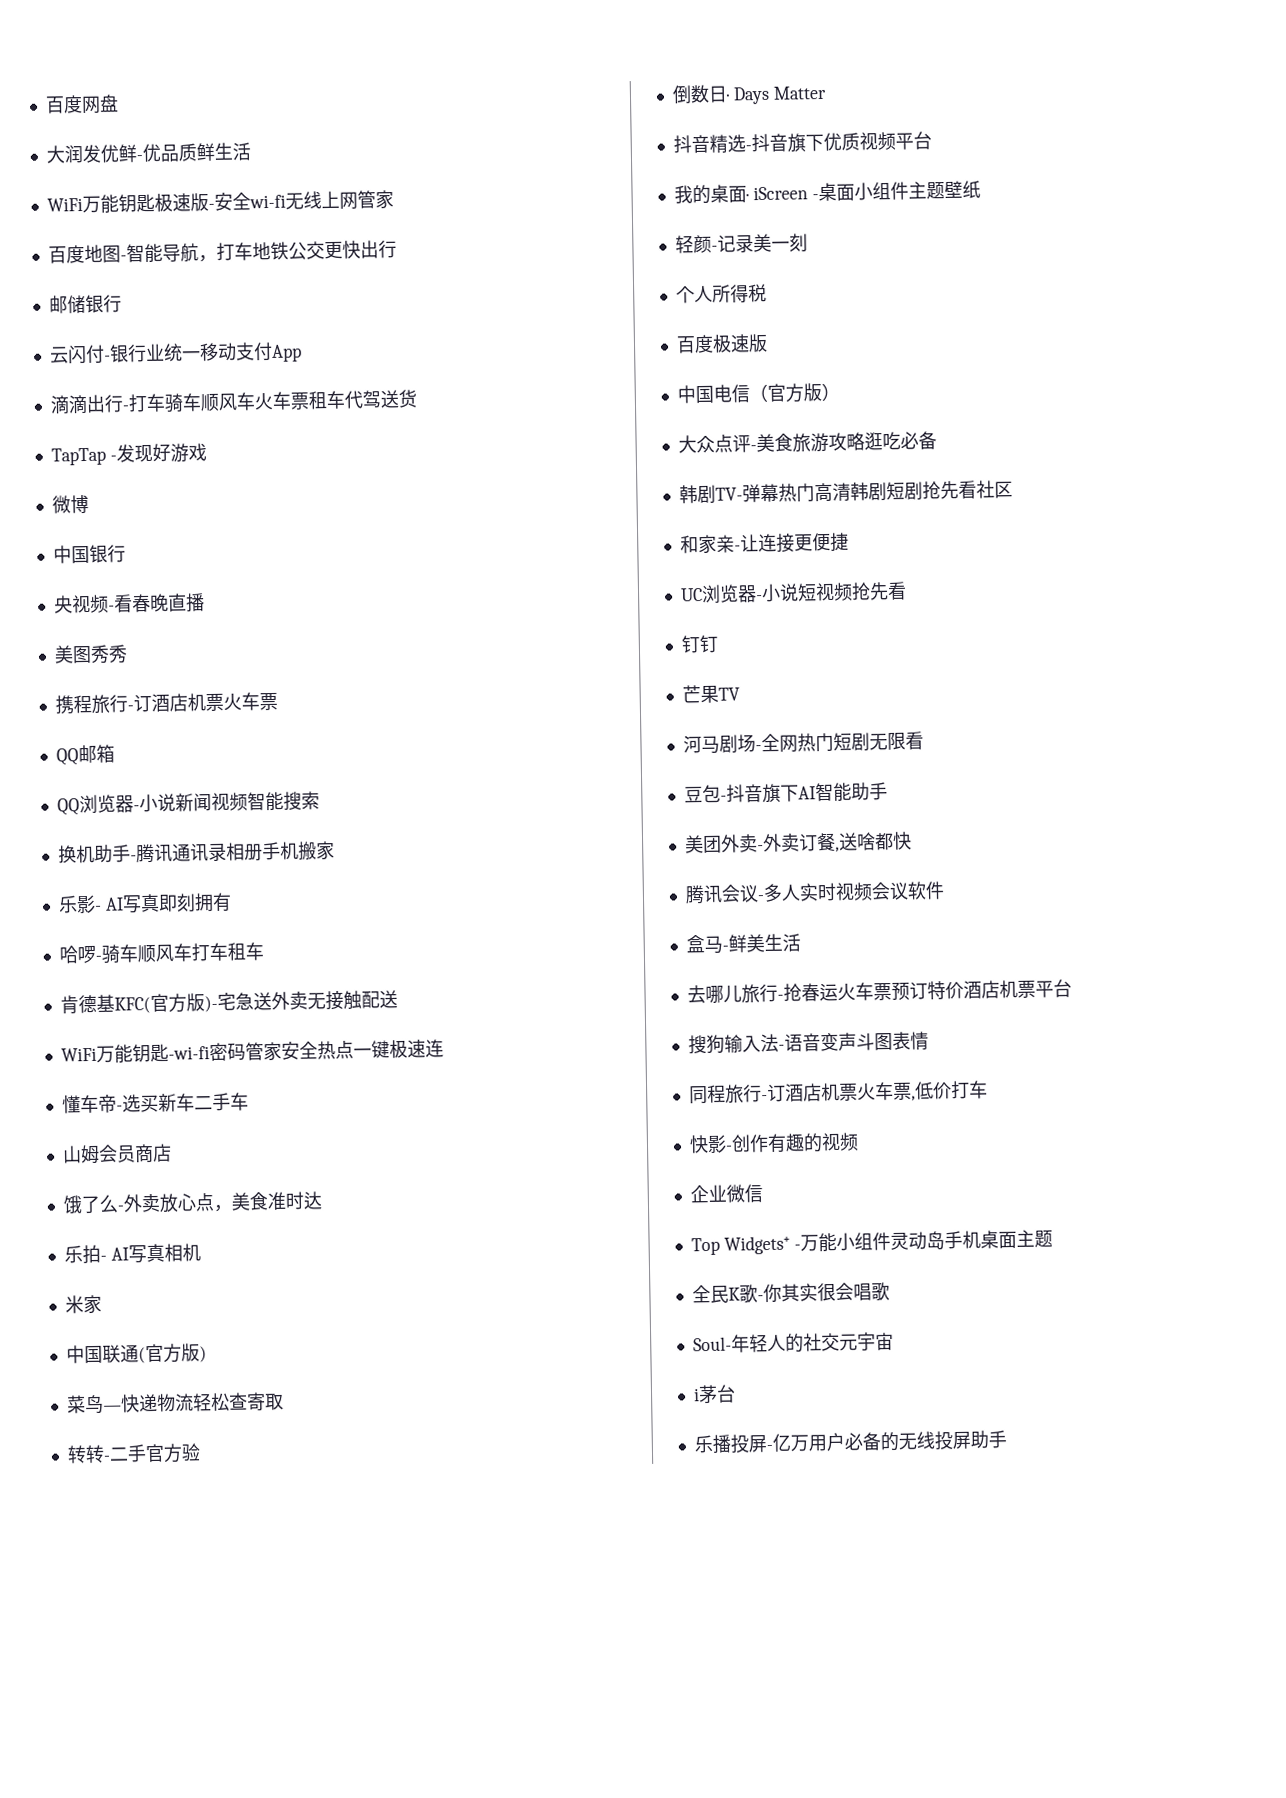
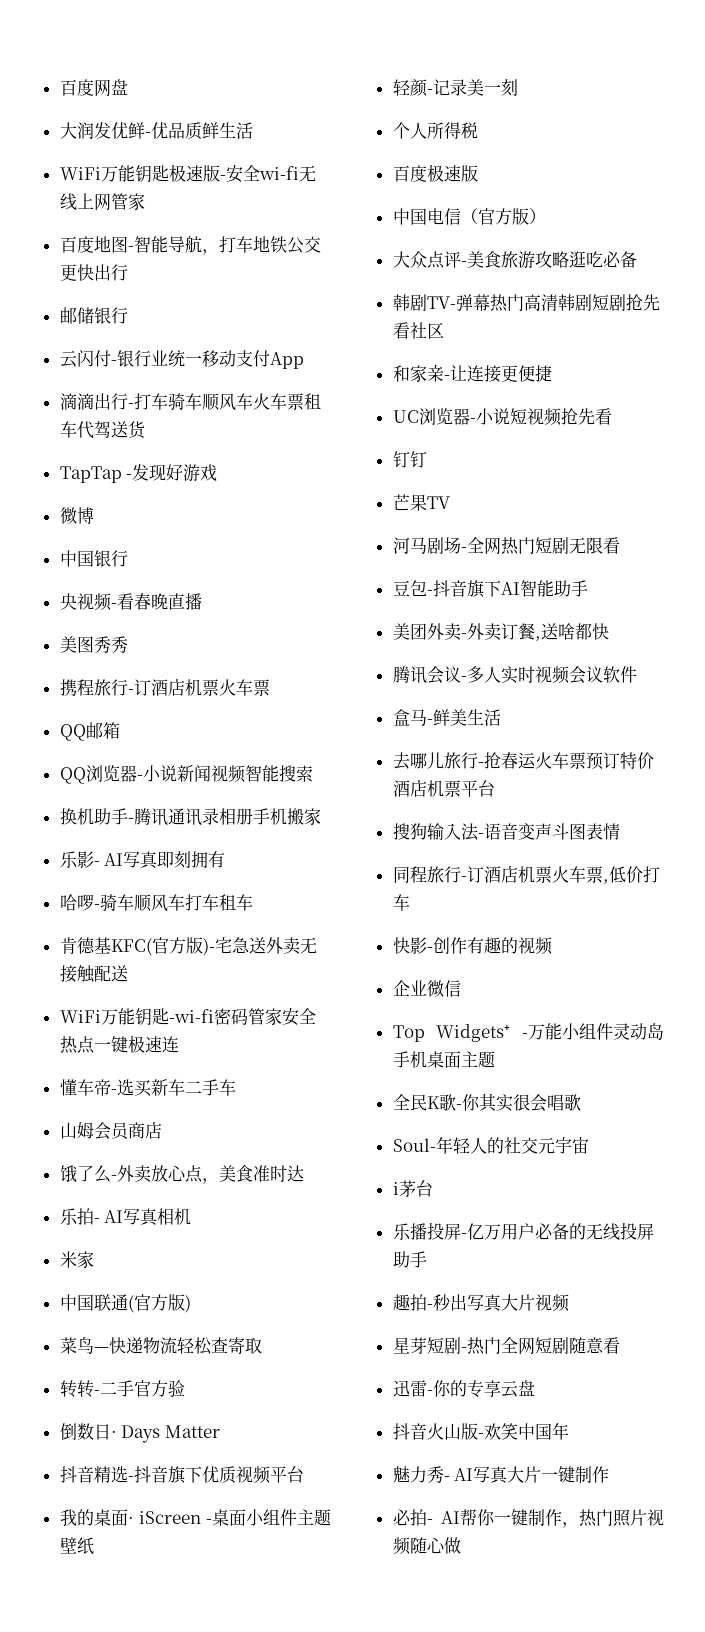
(1007, 1439) none -> [392,1294,570,1312] [392,1337,620,1355] [392,1380,535,1398] [392,1422,569,1440] [392,1466,610,1484] [392,1509,664,1528] [392,1537,461,1555] // 趣拍-秒出写真大片视频 // 星芽短剧-热门全网短剧随意看 // 迅雷-你的专享云盘 // 抖音火山版-欢笑中国年 // 魅力秀- AI写真大片一键制作 // 必拍- AI帮你一键制作，热门照片视频随心做

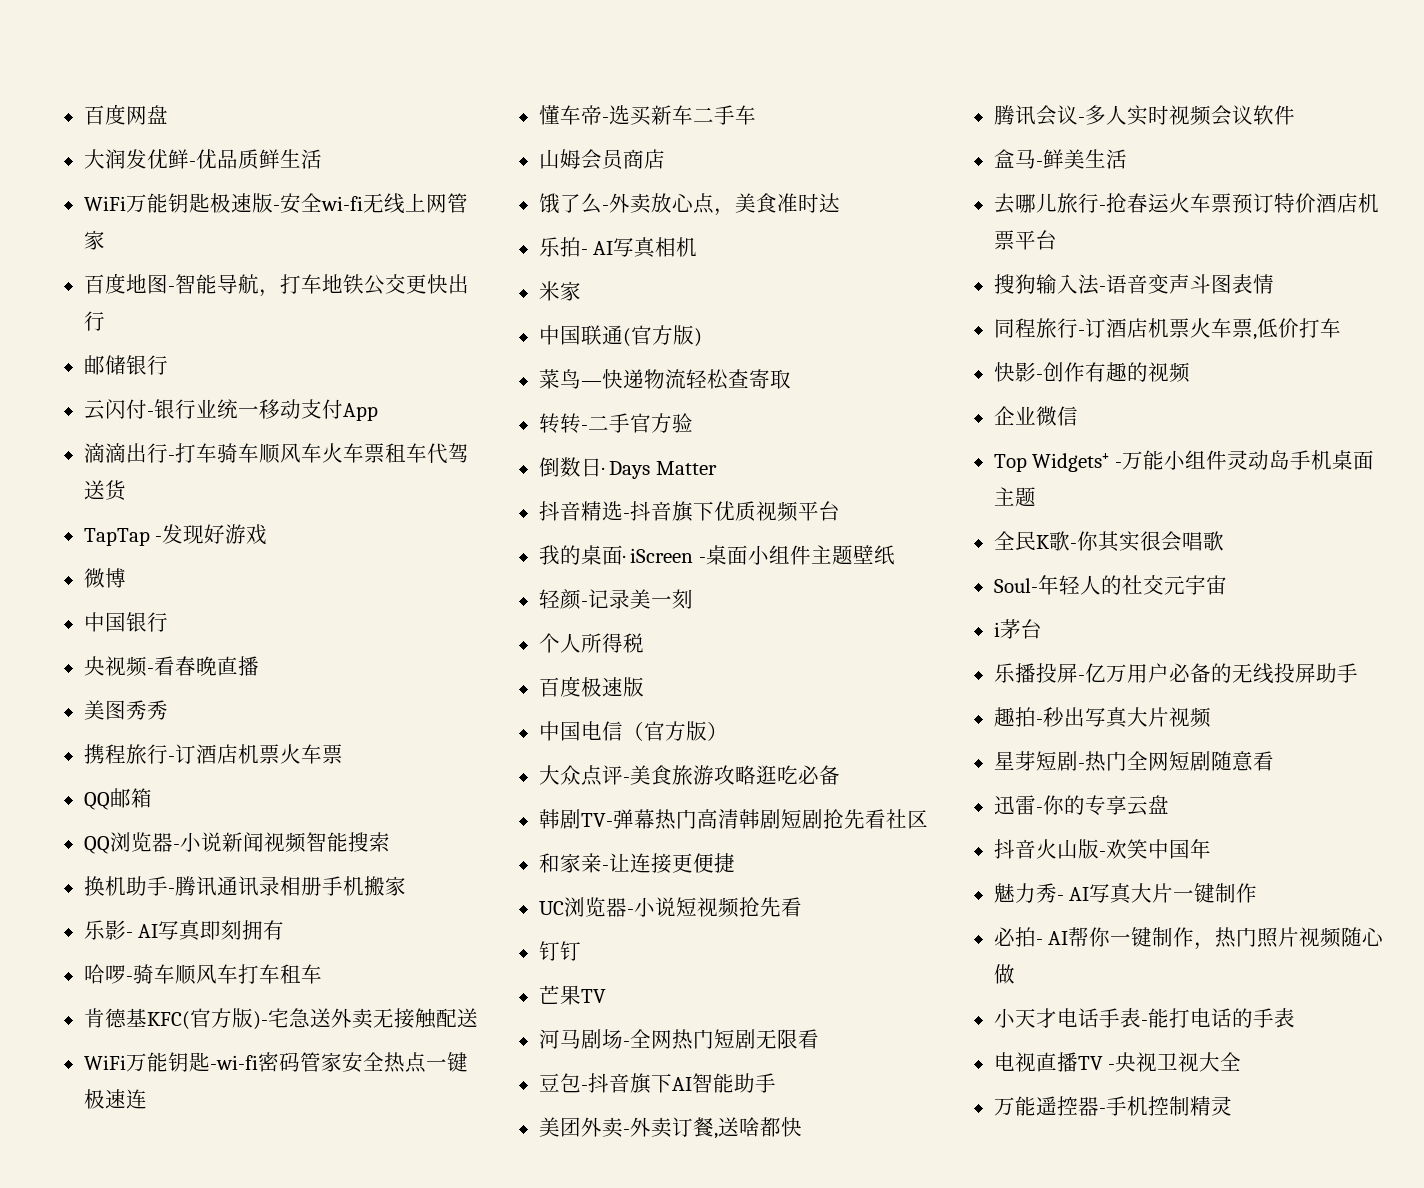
(461, 1545) none -> [993,1008,1295,1028] [993,1052,1242,1072] [993,1096,1232,1116] // 小天才电话手表-能打电话的手表 // 电视直播TV -央视卫视大全 // 万能遥控器-手机控制精灵

